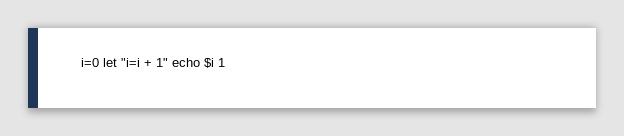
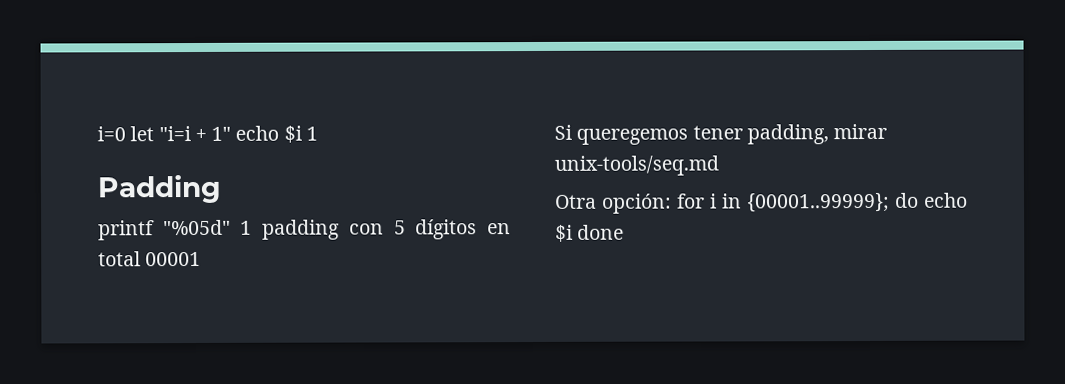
(225, 62) none -> [97,174,222,204] [98,219,512,241] [98,251,202,267] [554,123,888,145] [554,155,719,176] [555,192,968,214] [555,224,625,242] // Padding // printf "%05d" 1 padding con 5 dígitos en total 00001 // Si queregemos tener padding, mirar unix-tools/seq.md // Otra opción: for i in {00001..99999}; do echo $i done

